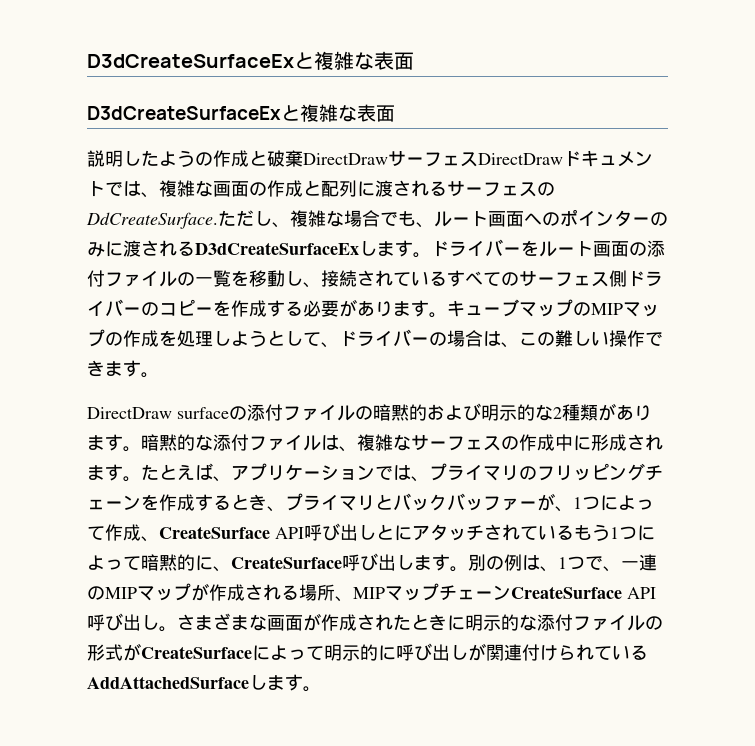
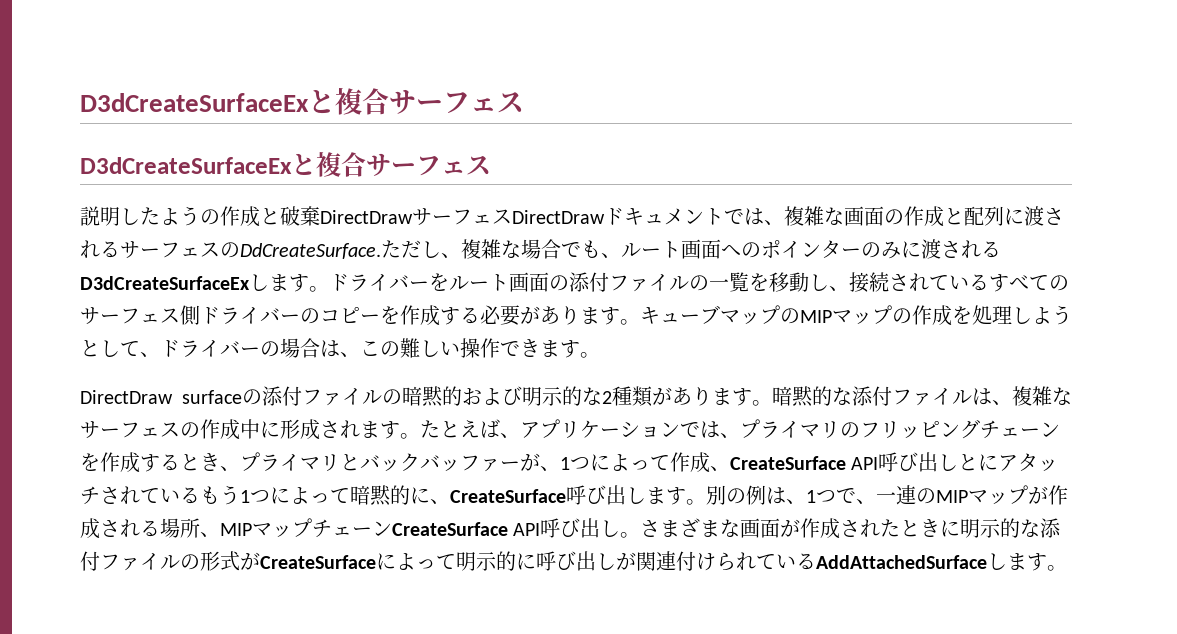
[87,51,414,70] [87,104,395,122] D3dCreateSurfaceExと複雑な表面 // D3dCreateSurfaceExと複雑な表面 -> [80,88,524,115] [80,152,491,177] D3dCreateSurfaceExと複合サーフェス // D3dCreateSurfaceExと複合サーフェス

